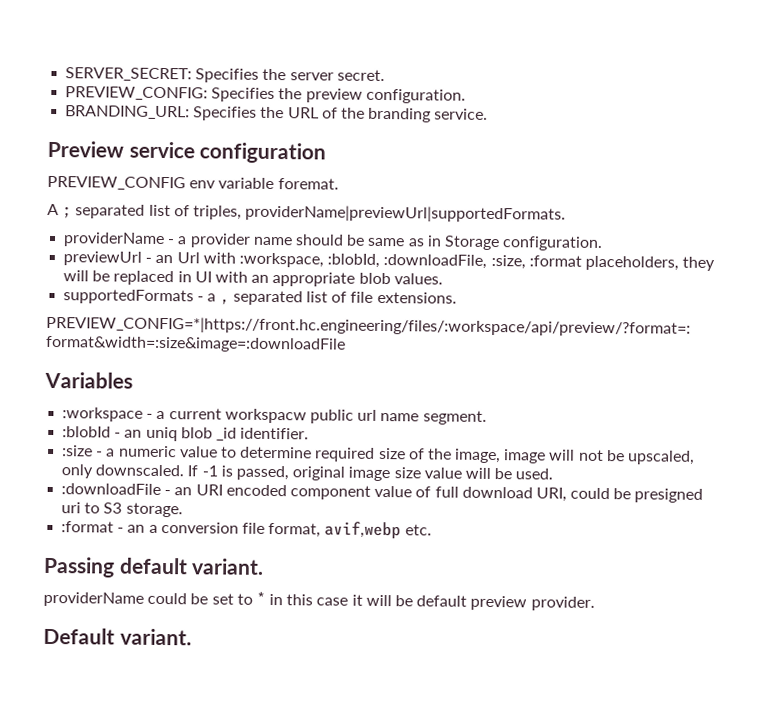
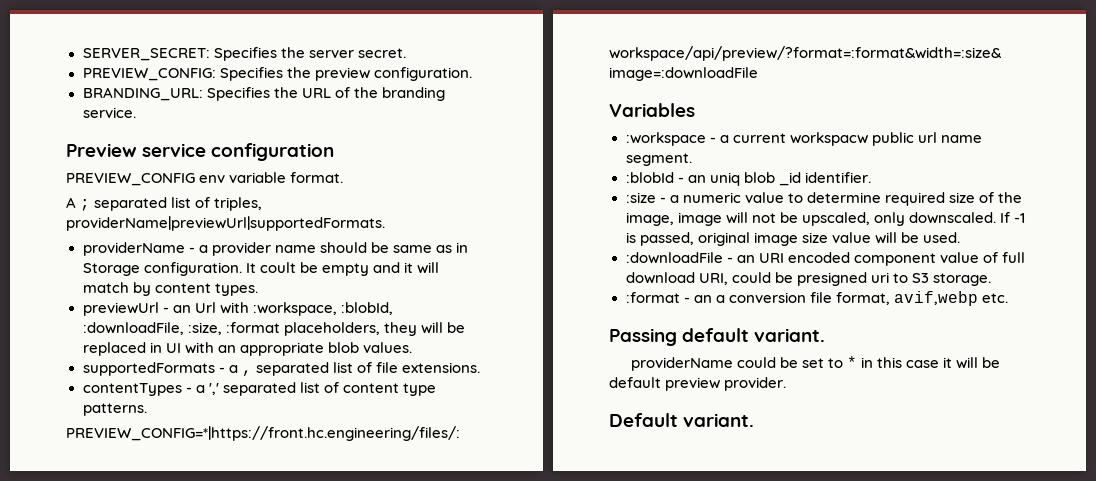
[277,178,339,190] foremat. -> [290,172,344,183] format.
(604, 243) none -> [245,262,439,276] [82,282,258,296] It coult be empty and it will match by content types.
(457, 297) none -> [82,382,436,396] [82,403,147,416] // contentTypes - a ',' separated list of content type patterns.

